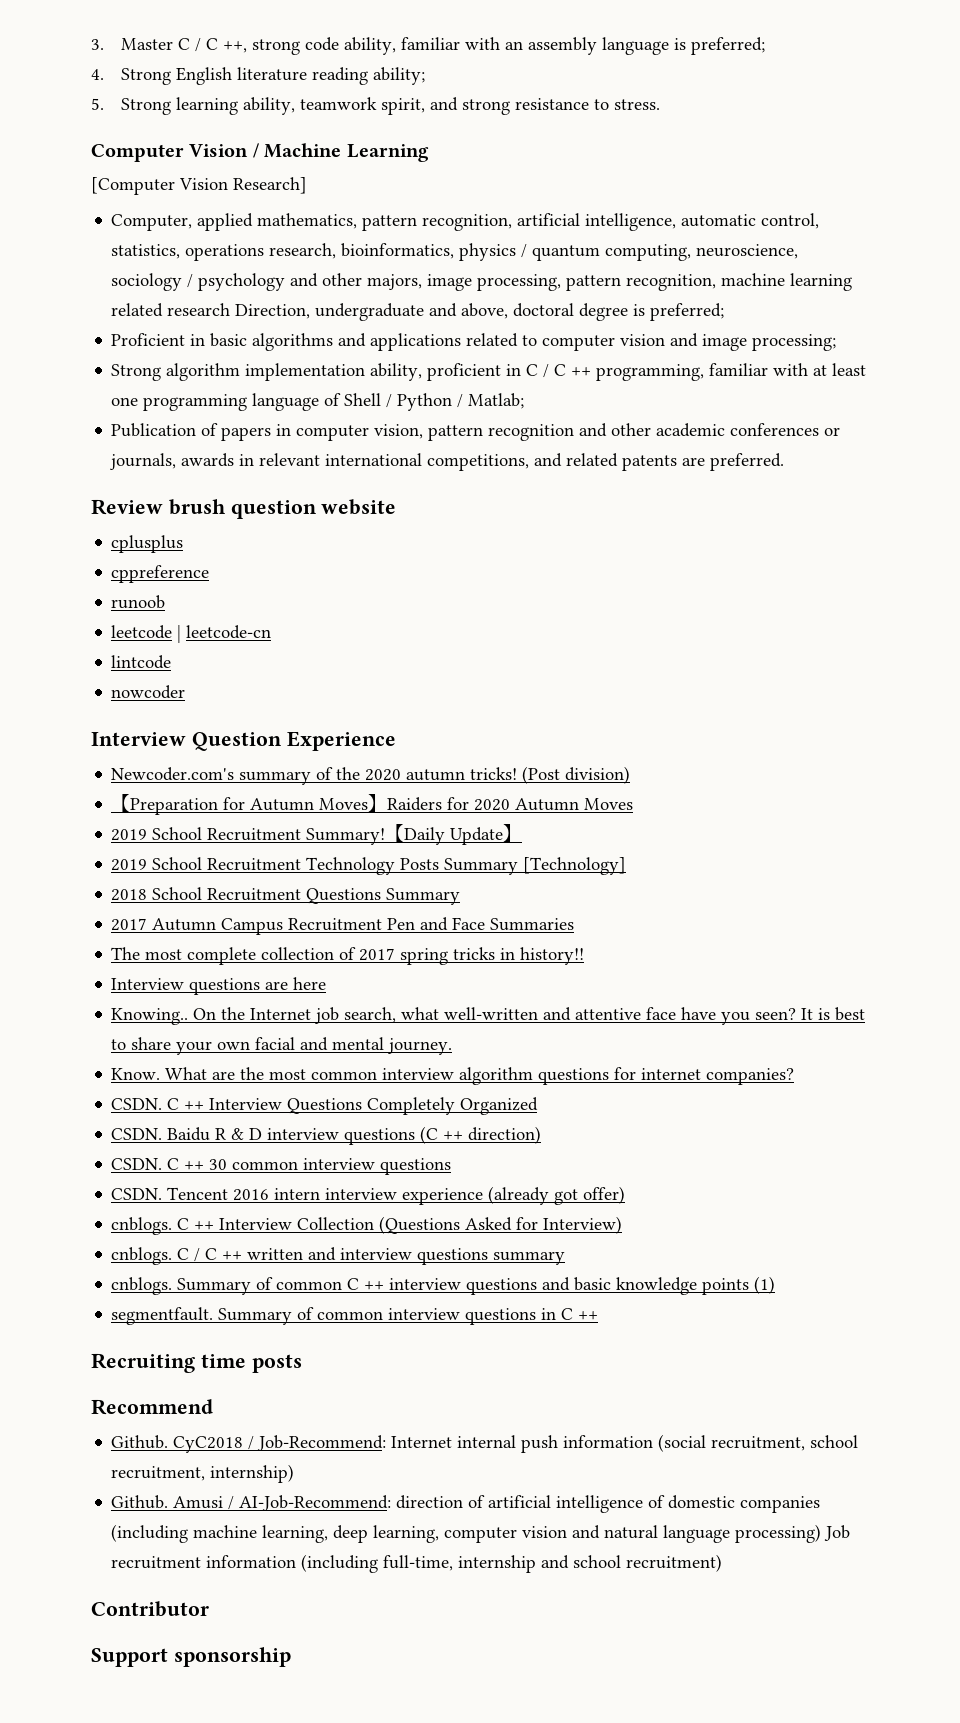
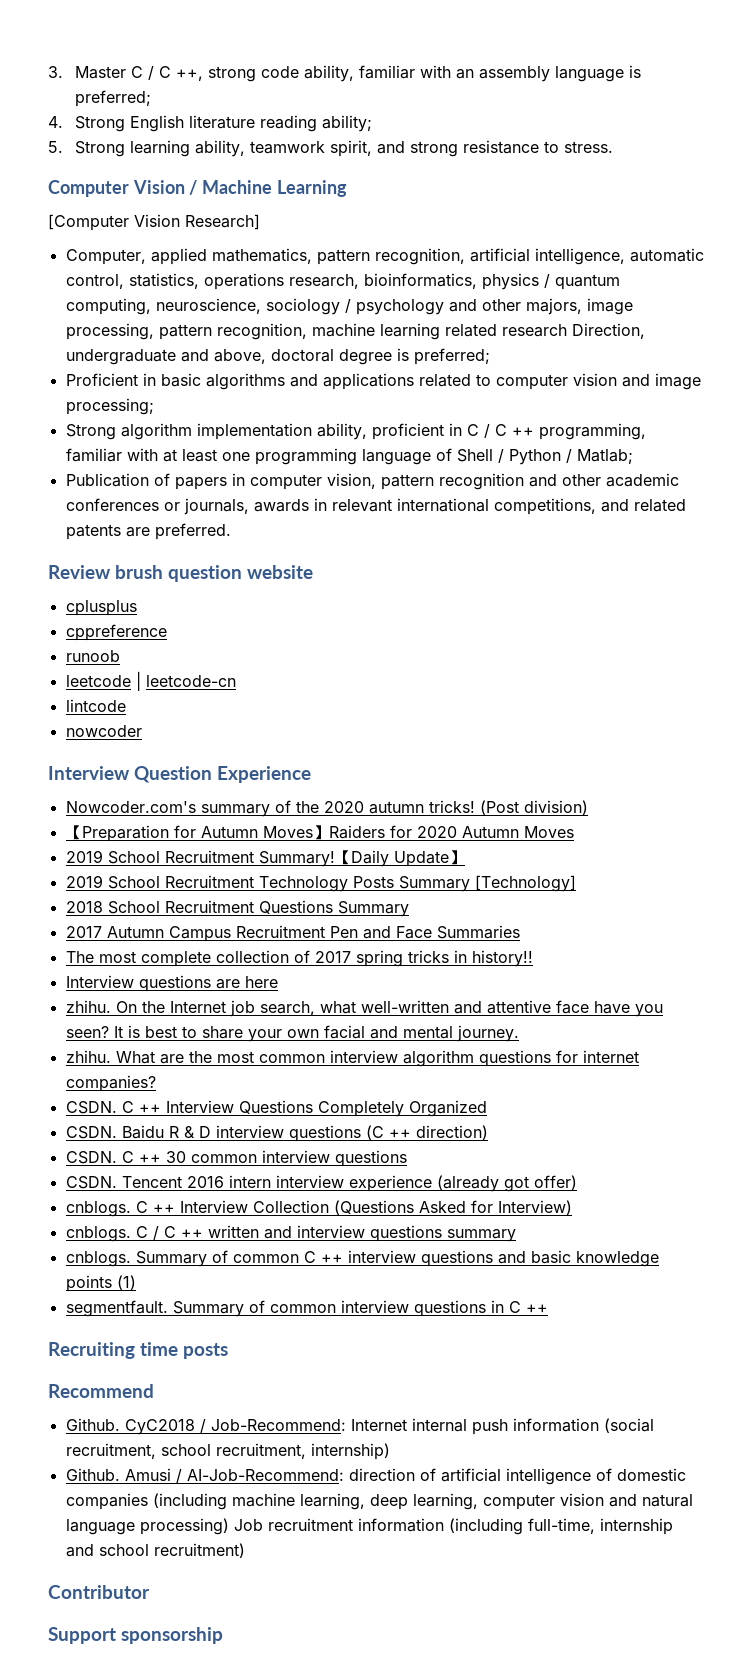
[111,767,235,781] Newcoder.com's -> [65,801,196,813] Nowcoder.com's
[111,1008,189,1025] Knowing.. -> [65,1000,111,1013] zhihu.
[111,1068,161,1080] Know. -> [65,1050,111,1063] zhihu.

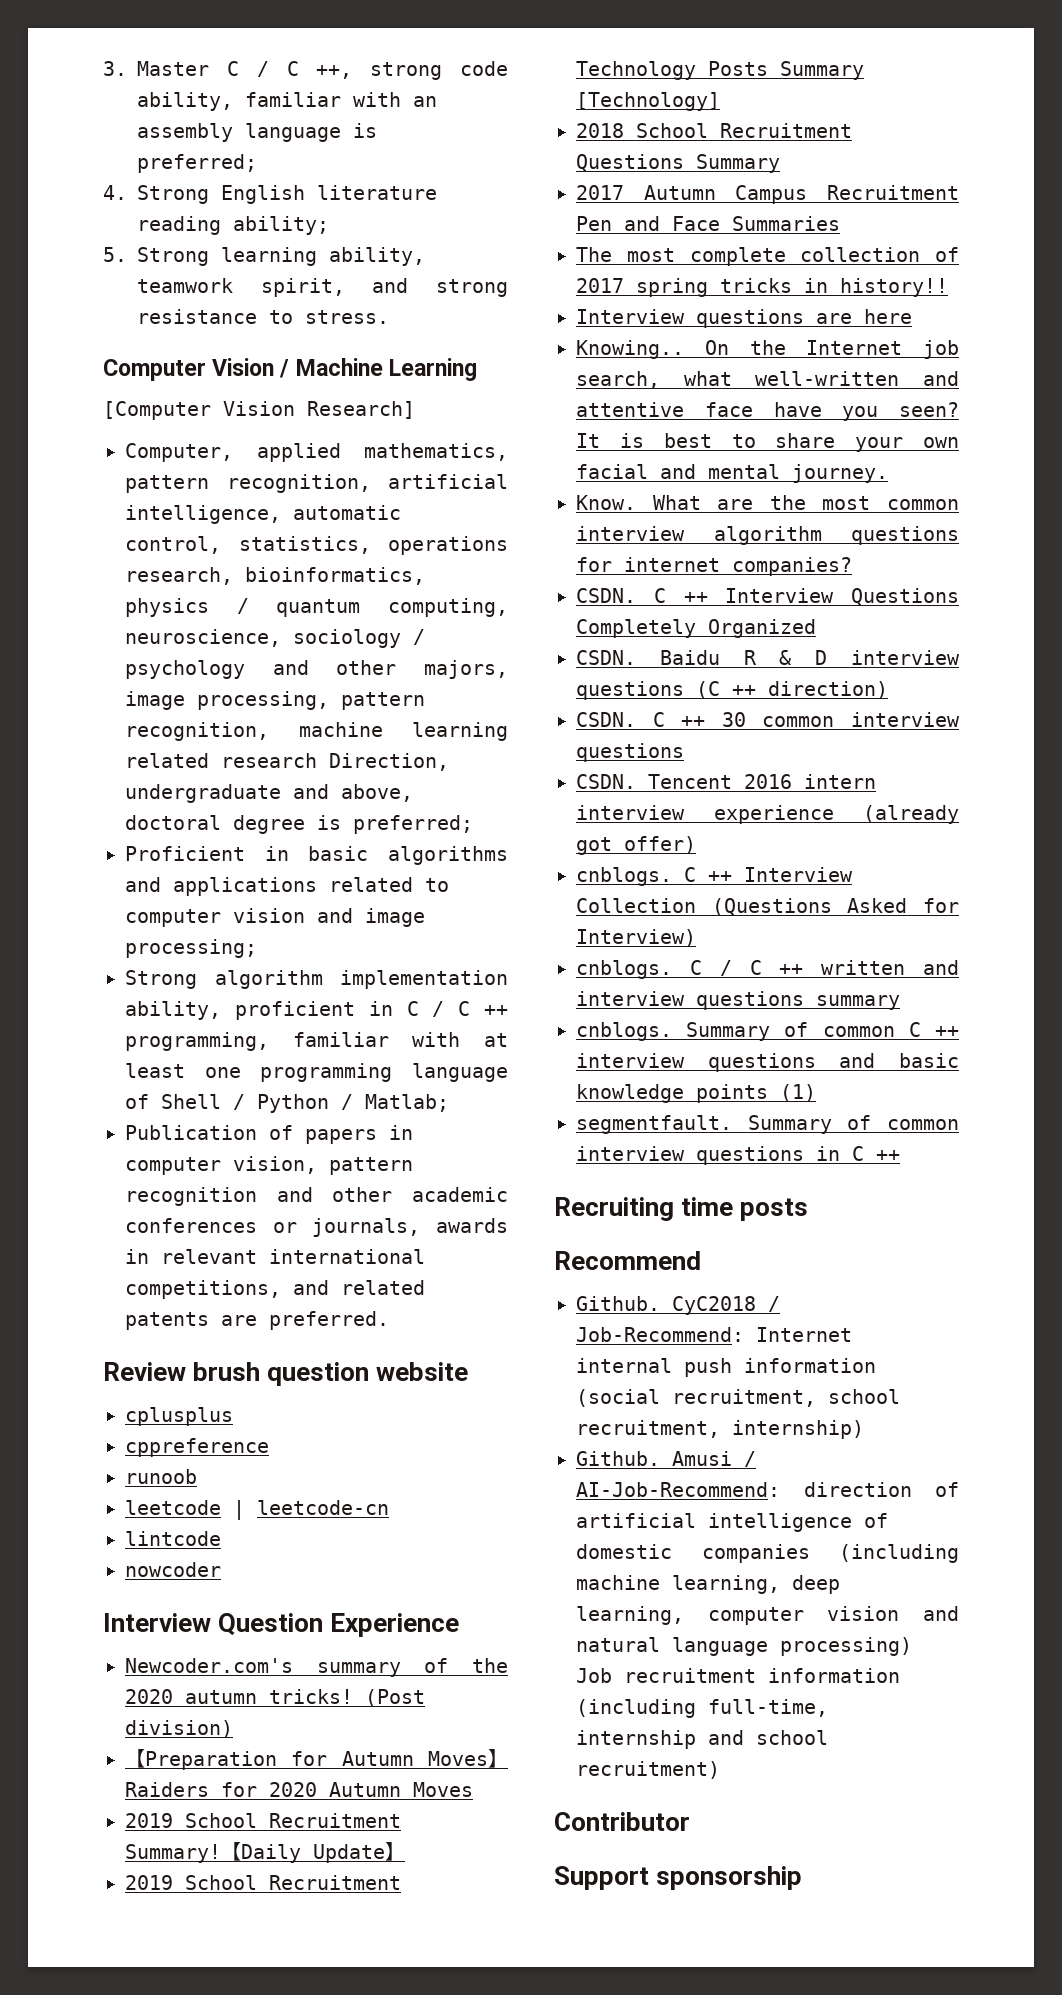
[65,801,196,813] Nowcoder.com's -> [125,1658,293,1673] Newcoder.com's
[65,1000,111,1013] zhihu. -> [576,340,684,359] Knowing..
[65,1050,111,1063] zhihu. -> [576,495,636,510] Know.

